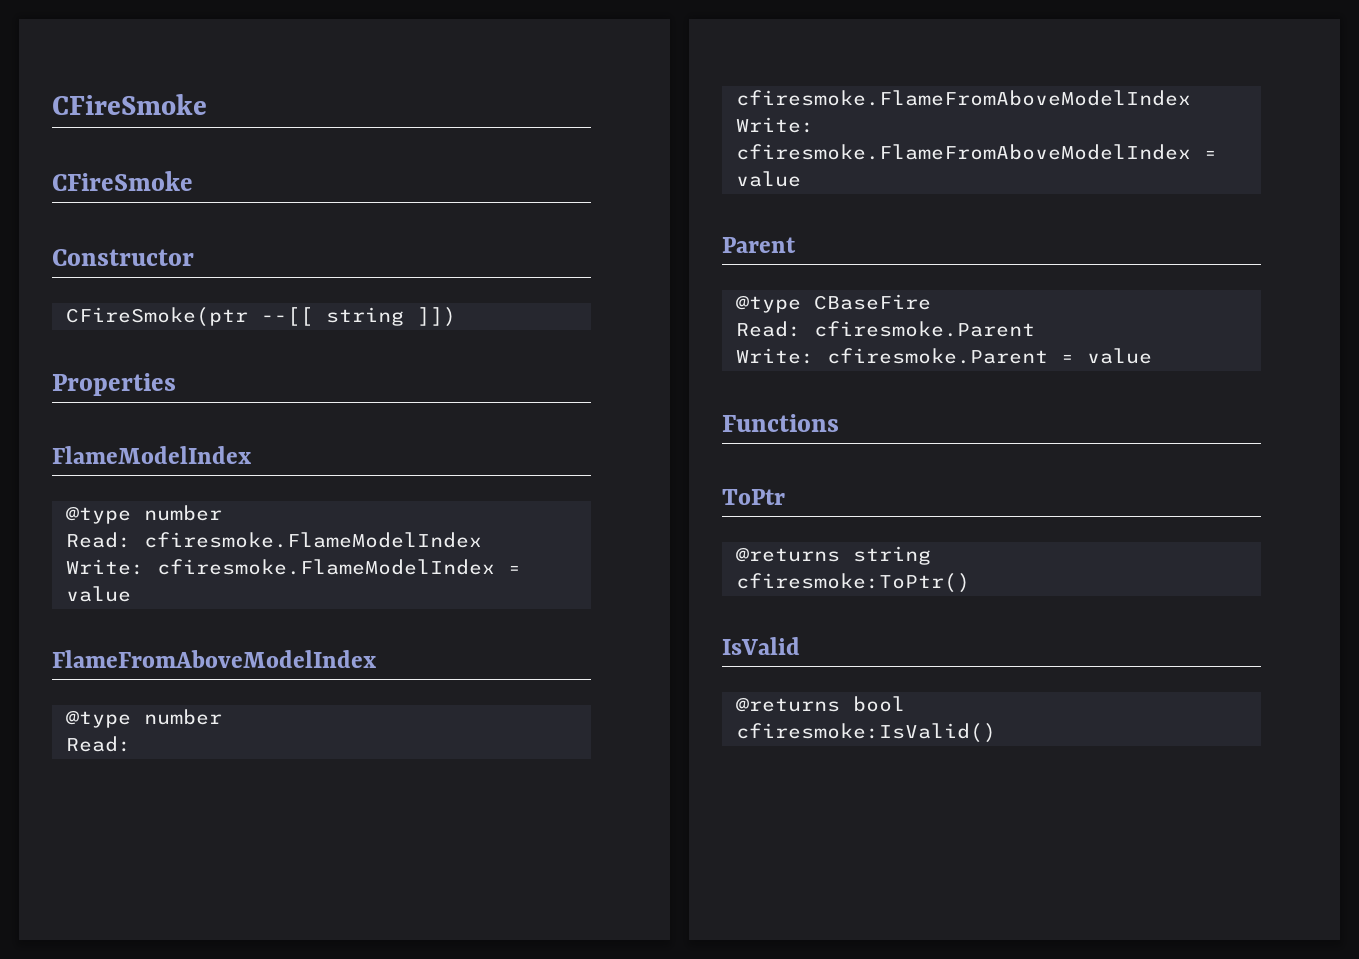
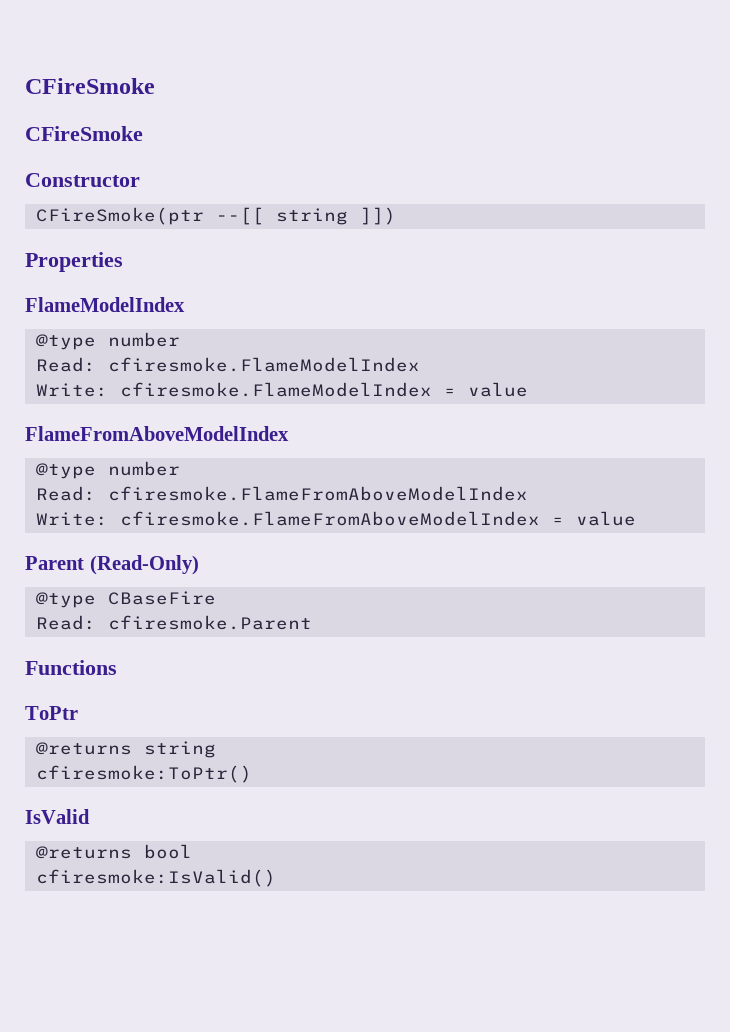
(796, 245) none -> [89,555,199,575] (Read-Only)
[735,348,1152,364] // Write: cfiresmoke.Parent = value -> (312, 622) none

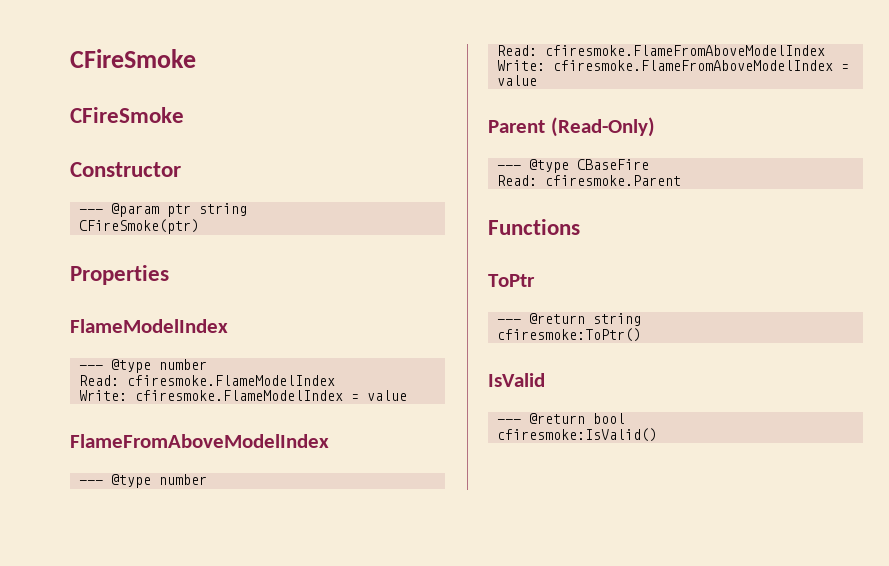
[35,207,396,225] CFireSmoke(ptr --[[ string ]]) -> [79,203,248,217] [79,219,200,234] --- @param ptr string // CFireSmoke(ptr)
(185, 304) none -> [79,365,104,370] ---
(289, 433) none -> [79,480,104,485] ---
(199, 565) none -> [497,165,522,170] ---
[35,742,132,755] @returns -> [497,313,586,324] --- @return
[35,846,132,859] @returns -> [497,413,586,424] --- @return

